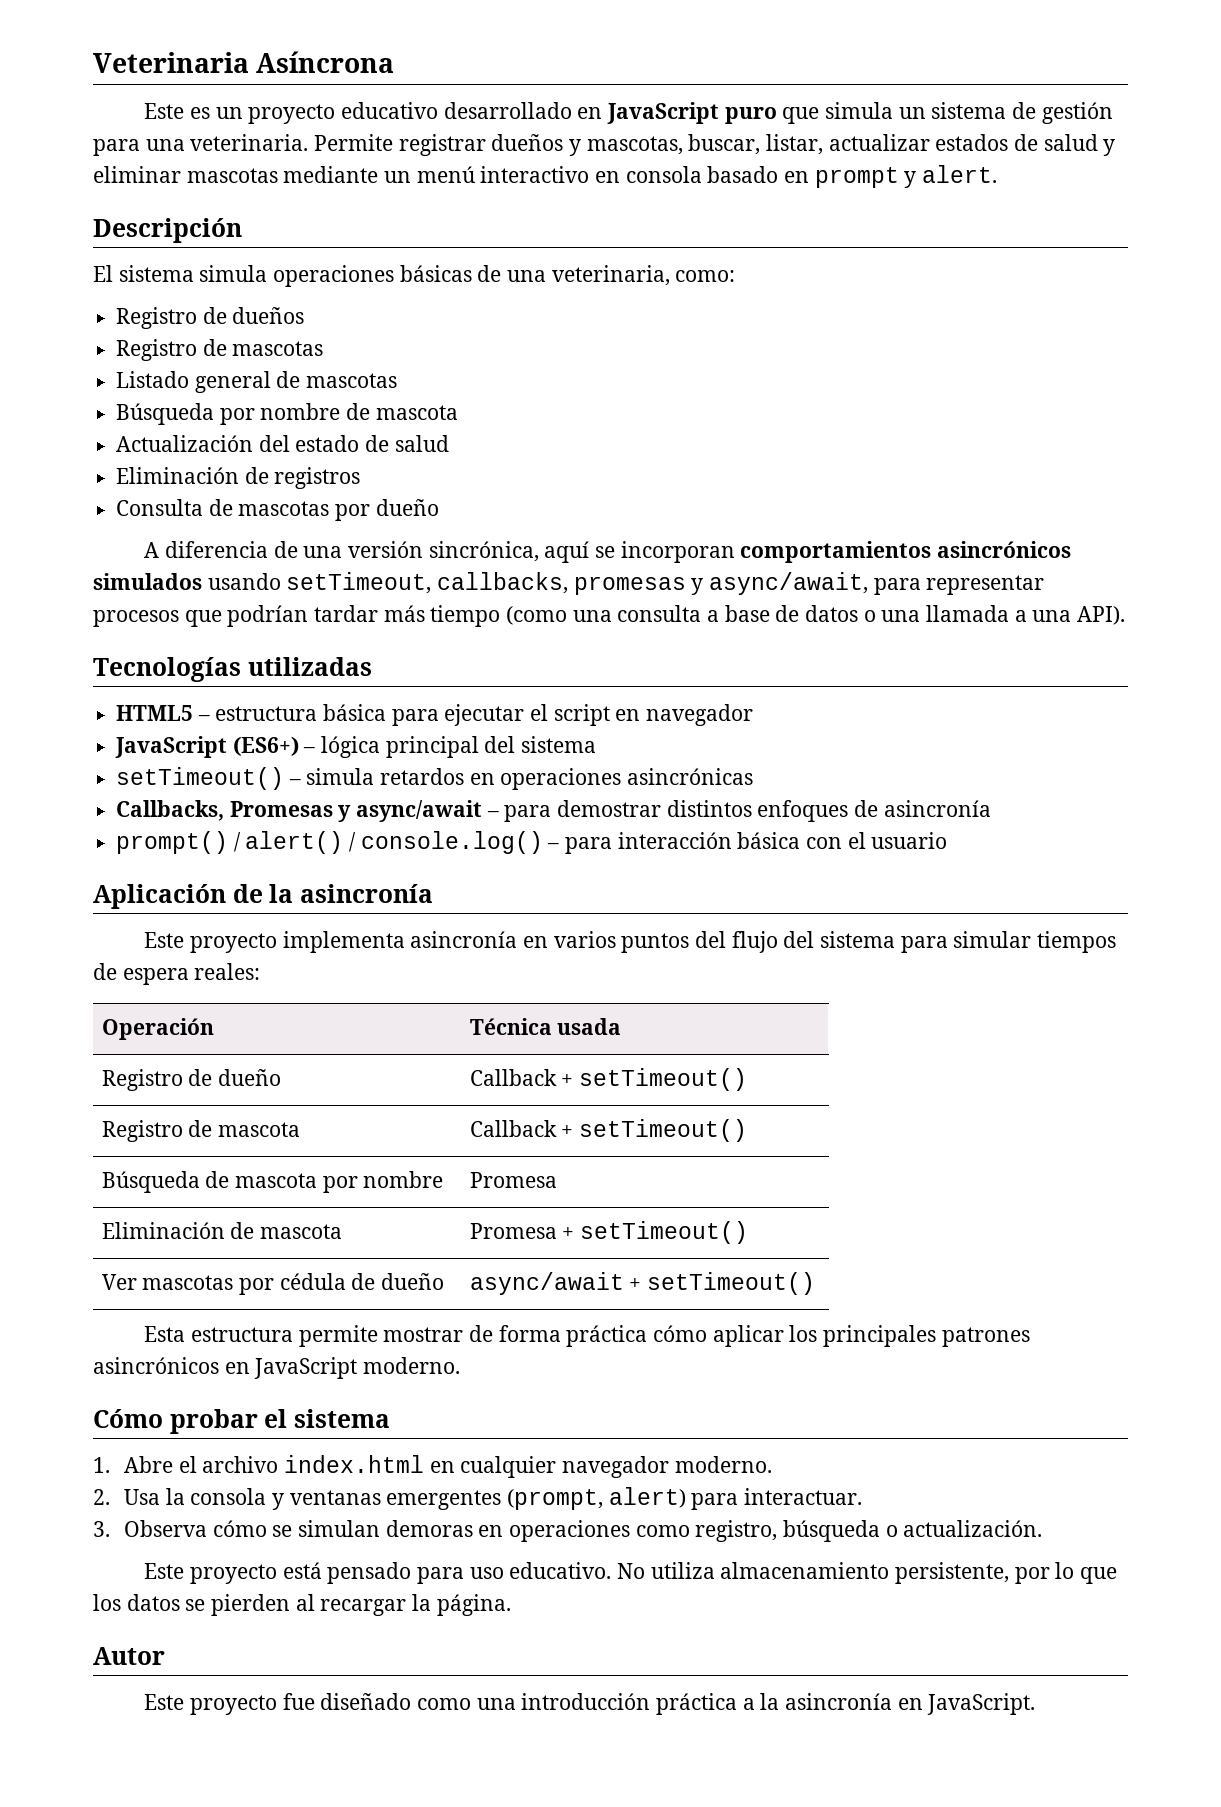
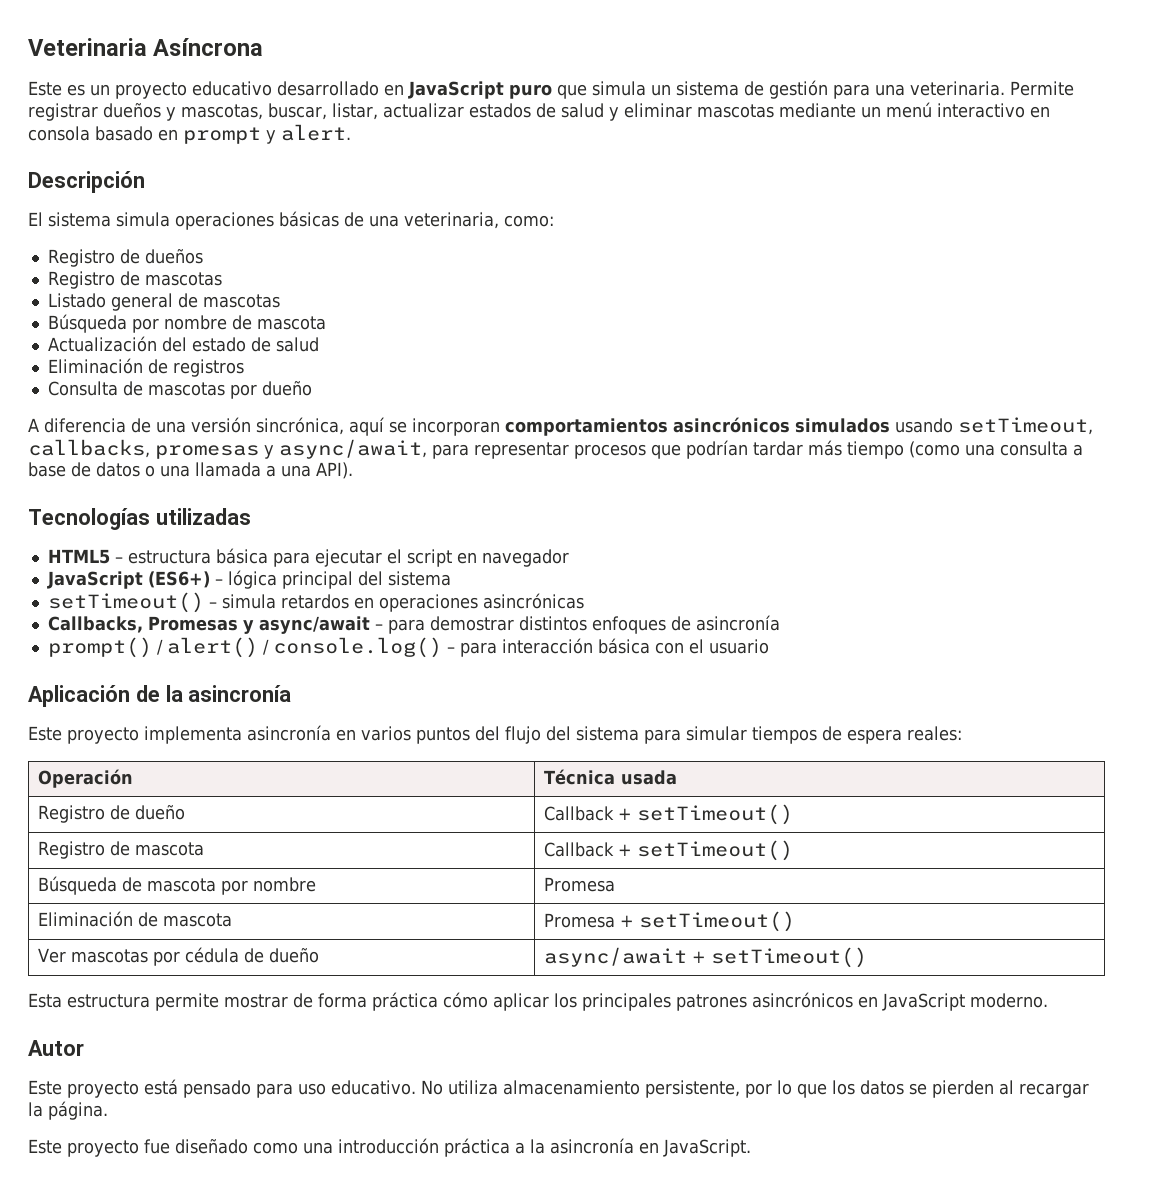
[93,1409,390,1434] [93,1455,772,1478] [93,1487,862,1510] [93,1520,1043,1542] Cómo probar el sistema // 1. Abre el archivo index.html en cualquier navegador moderno. // 2. Usa la consola y ventanas emergentes (prompt, alert) para interactuar. // 3. Observa cómo se simulan demoras en operaciones como registro, búsqueda o actualización. -> [28,1040,84,1056] Autor
[93,1647,165,1665] // Autor -> (108, 1110) none

